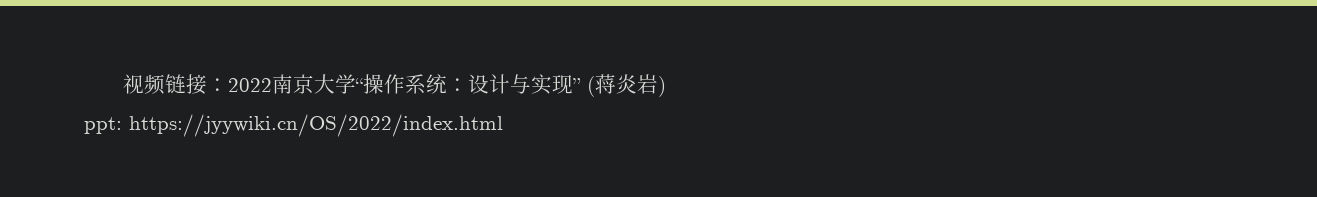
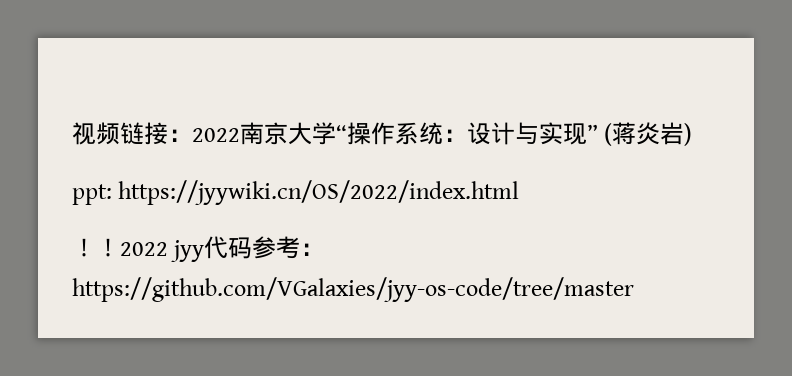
(503, 125) none -> [72,236,325,262] [72,277,634,302] // ！！2022 jyy代码参考：https://github.com/VGalaxies/jyy-os-code/tree/master

